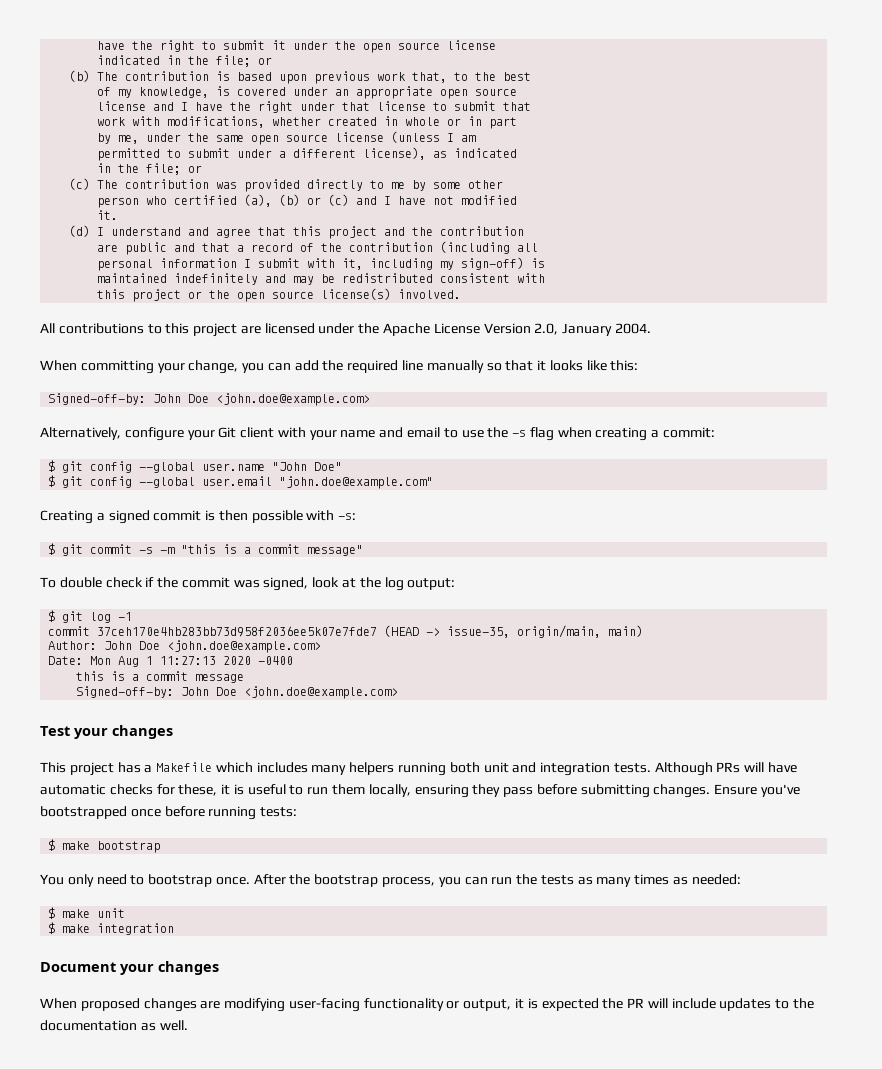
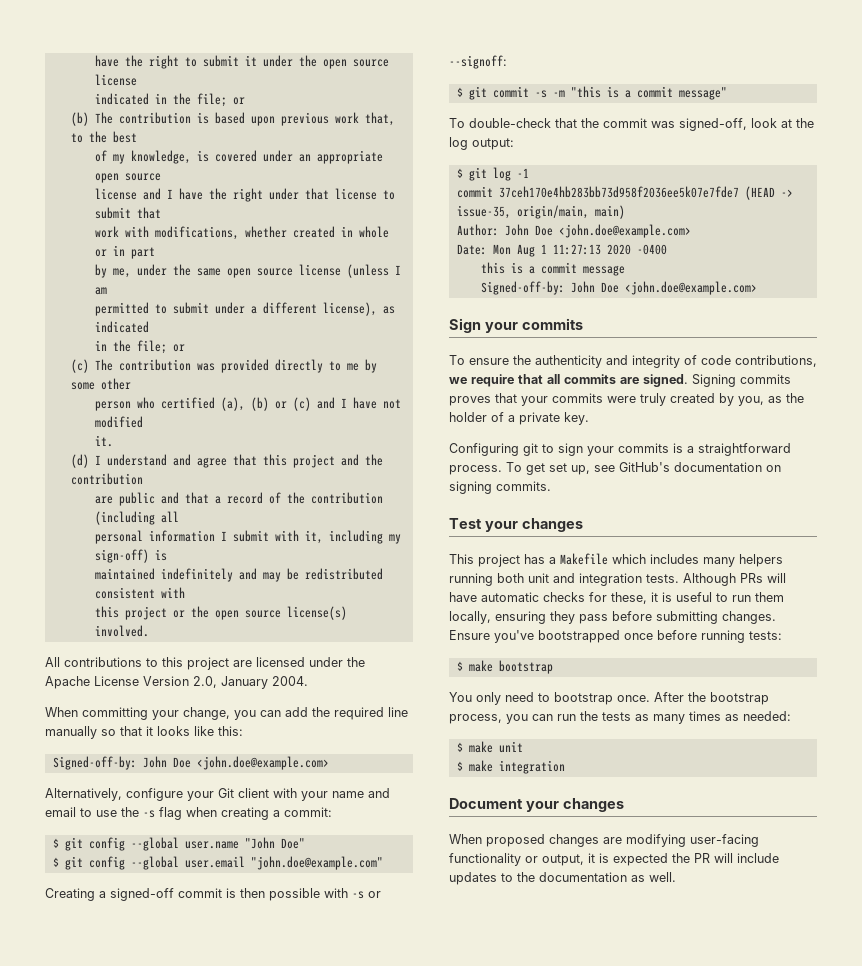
[108,510,150,524] signed -> [110,888,174,901] signed-off
[338,513,357,520] -s: -> [352,891,381,899] [449,55,507,69] -s or --signoff:
[59,577,155,588] double check if -> [469,118,577,128] double-check that
[263,577,309,591] signed, -> [679,118,747,131] signed-off,
(399, 692) none -> [449,318,583,333] [449,355,817,368] [449,374,791,387] [449,393,804,406] [449,412,589,425] [449,443,791,456] [449,462,781,475] [449,481,551,494] // Sign your commits // To ensure the authenticity and integrity of code contributions, we require that all commits are signed. Signing commits proves that your commits were truly created by you, as the holder of a private key. // Configuring git to sign your commits is a straightforward process. To get set up, see GitHub's documentation on signing commits.

